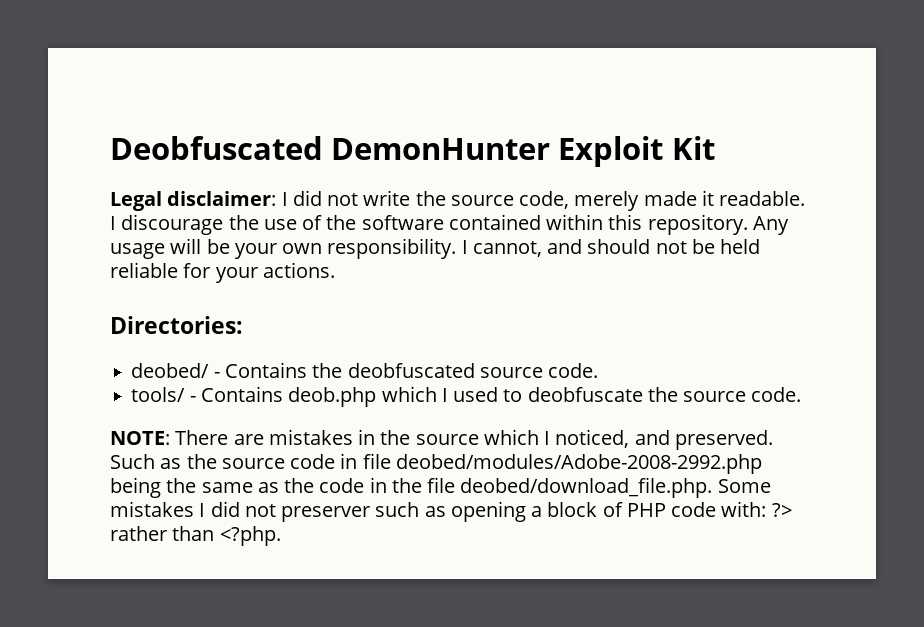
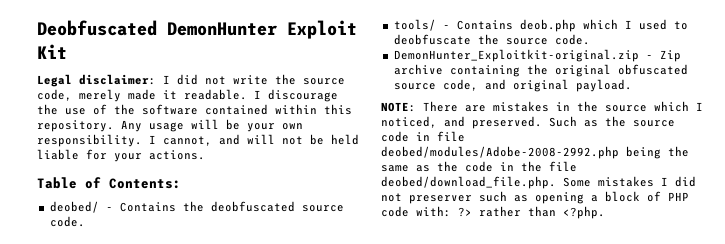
[587,239,651,254] should -> [247,134,275,144] will
[110,262,178,278] reliable -> [37,149,79,160] liable
[110,316,243,334] Directories: -> [37,177,181,189] Table of Contents:
(802, 394) none -> [393,49,681,62] [393,64,688,77] [393,79,632,92] // DemonHunter_Exploitkit-original.zip - Zip archive containing the original obfuscated source code, and original payload.

